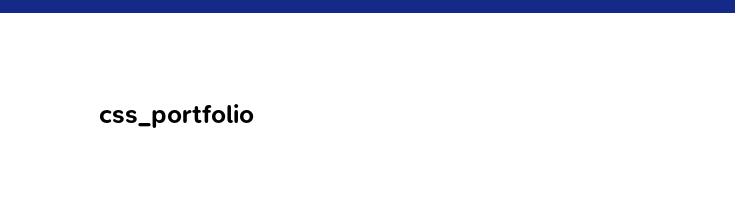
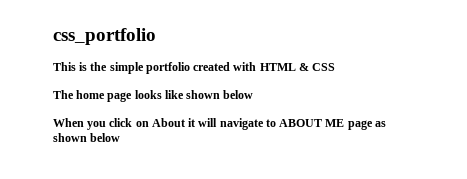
(254, 116) none -> [53,62,336,74] [53,90,254,102] [53,118,386,130] [53,133,121,142] // This is the simple portfolio created with HTML & CSS // The home page looks like shown below // When you click on About it will navigate to ABOUT ME page as shown below

